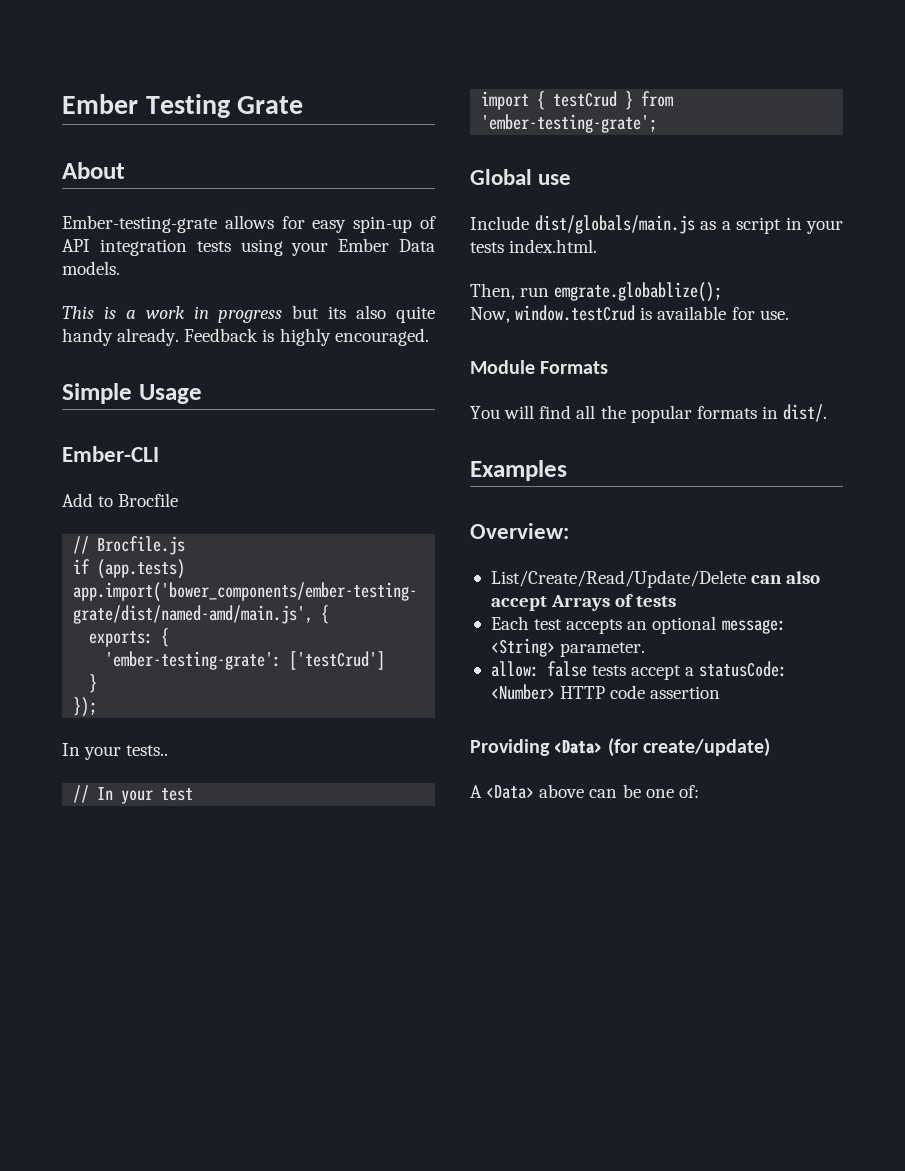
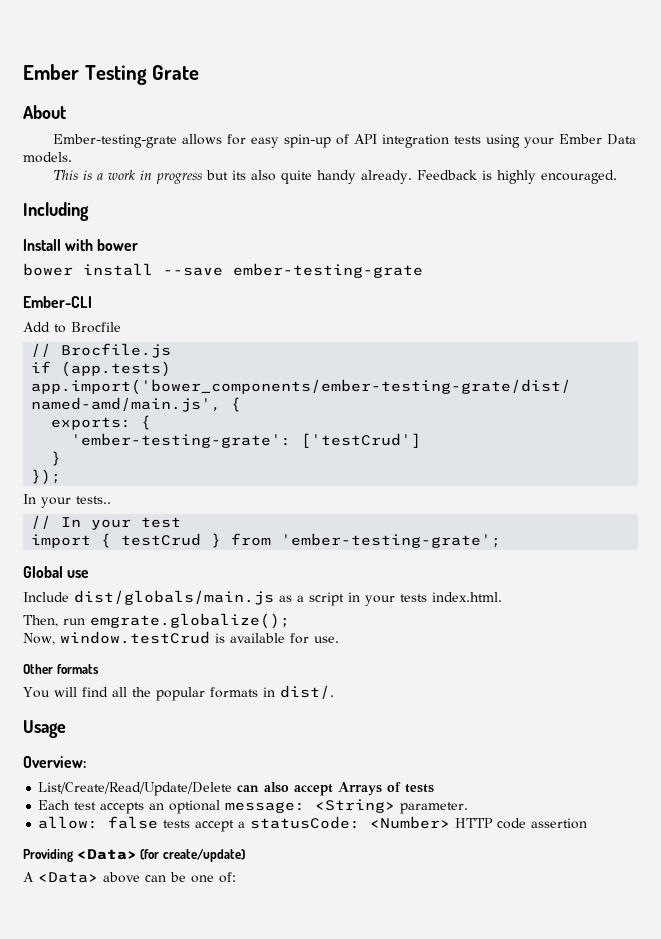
[62,383,202,404] Simple Usage -> [23,202,89,221] [23,239,139,251] [23,263,423,278] Including // Install with bower // bower install --save ember-testing-grate
[554,282,723,302] emgrate.globablize(); -> [90,613,290,629] emgrate.globalize();
[470,360,609,374] Module Formats -> [23,664,99,674] Other formats
[470,460,567,481] Examples -> [23,720,66,738] Usage

